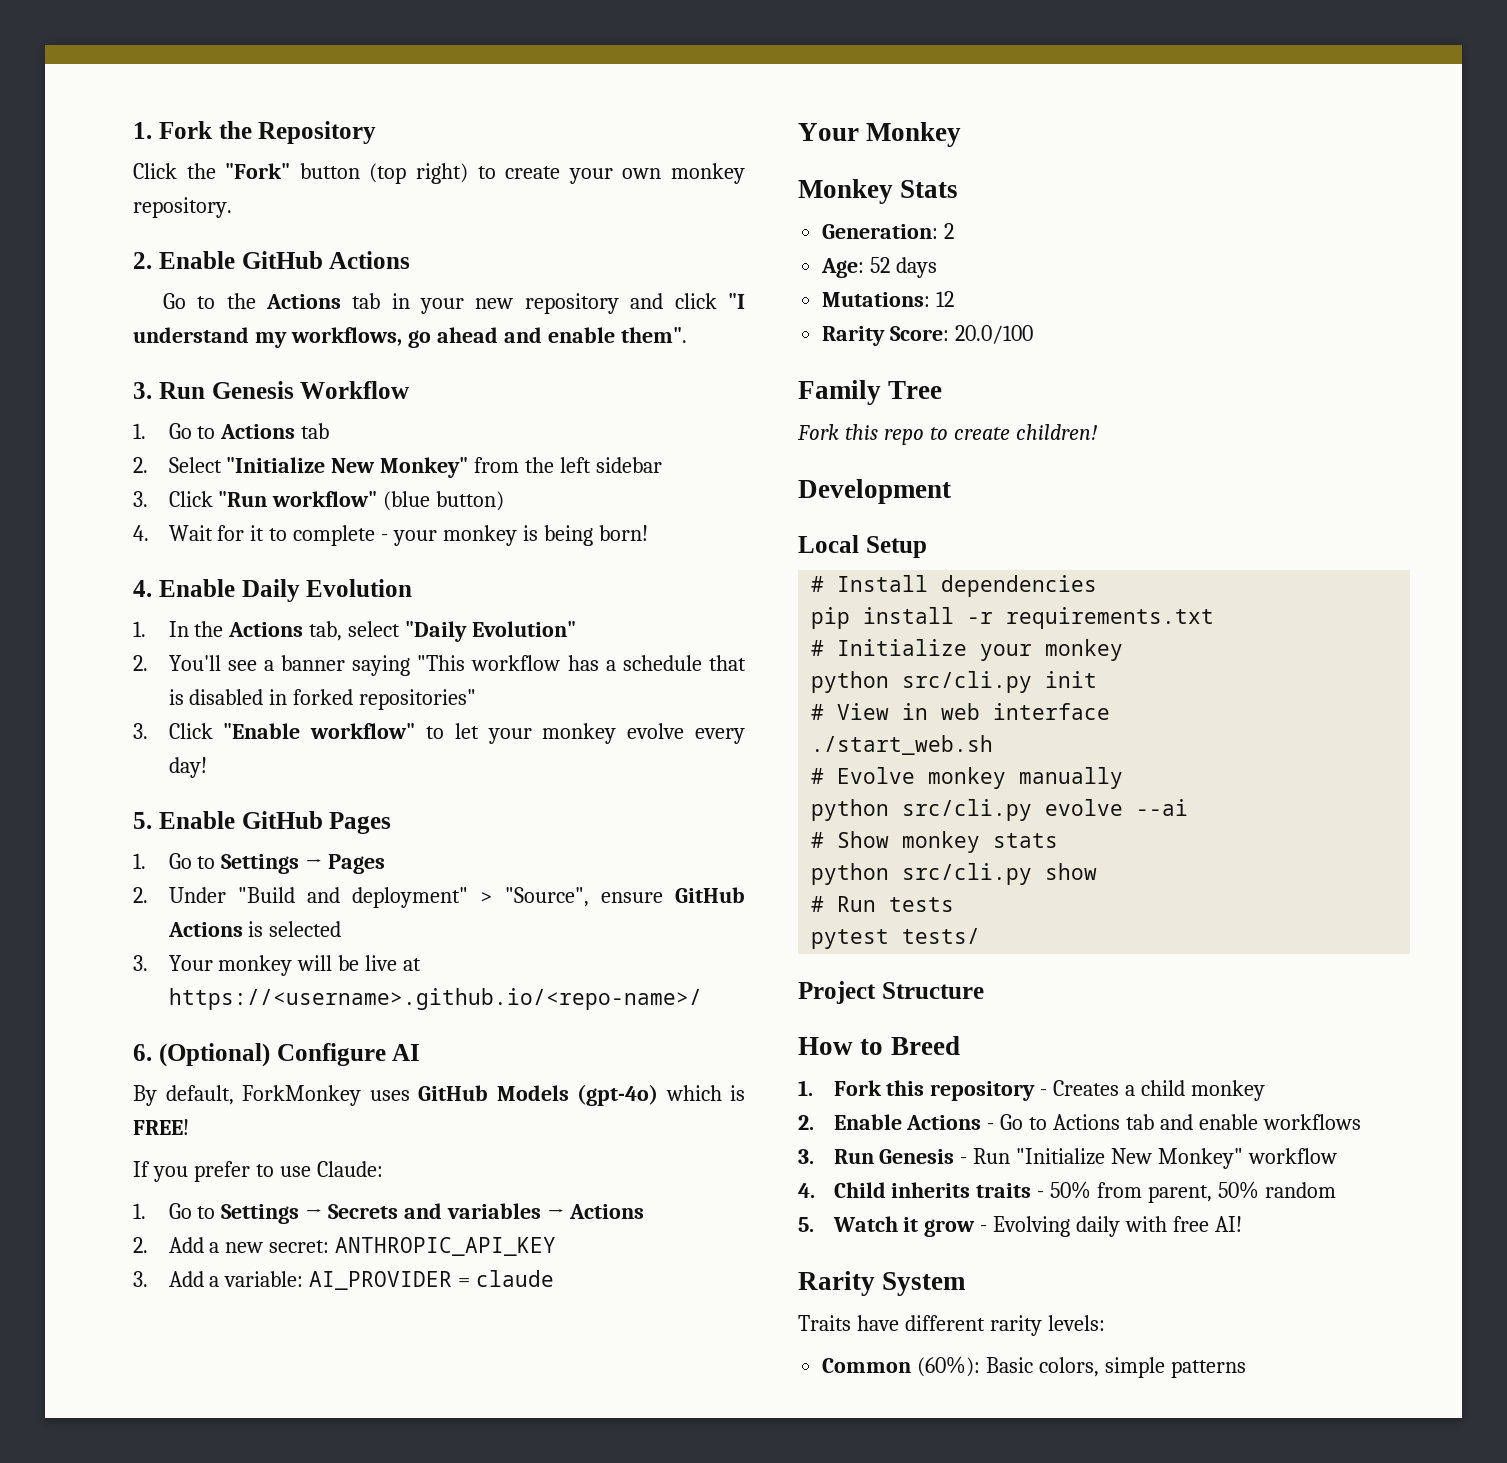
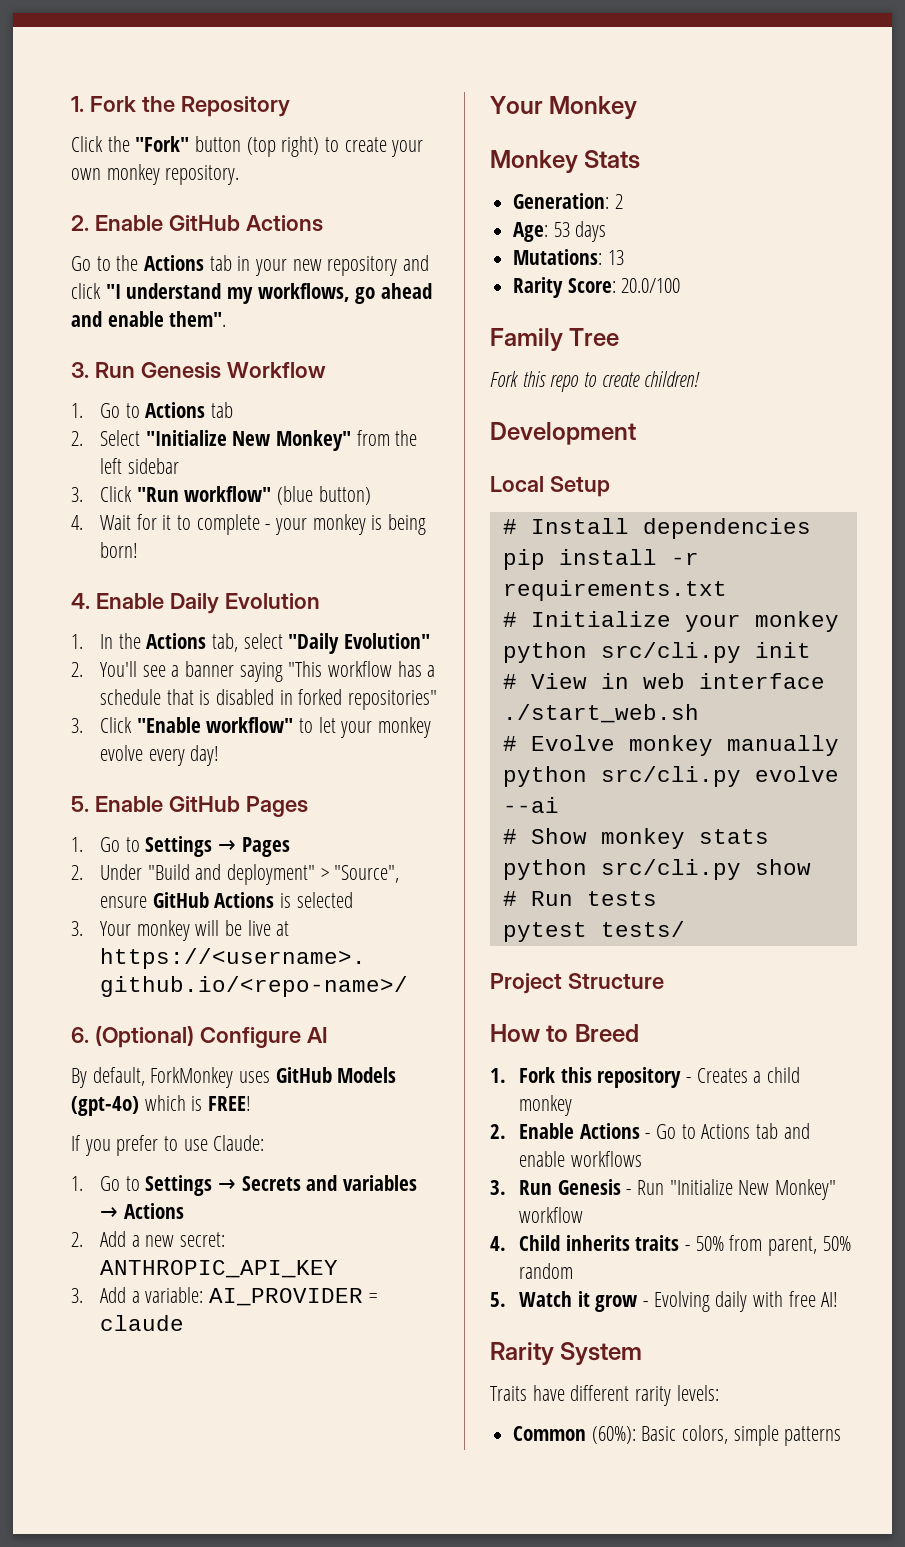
[870,257,891,273] 52 -> [553,222,570,237] 53
[936,291,955,307] 12 -> [607,250,624,265] 13

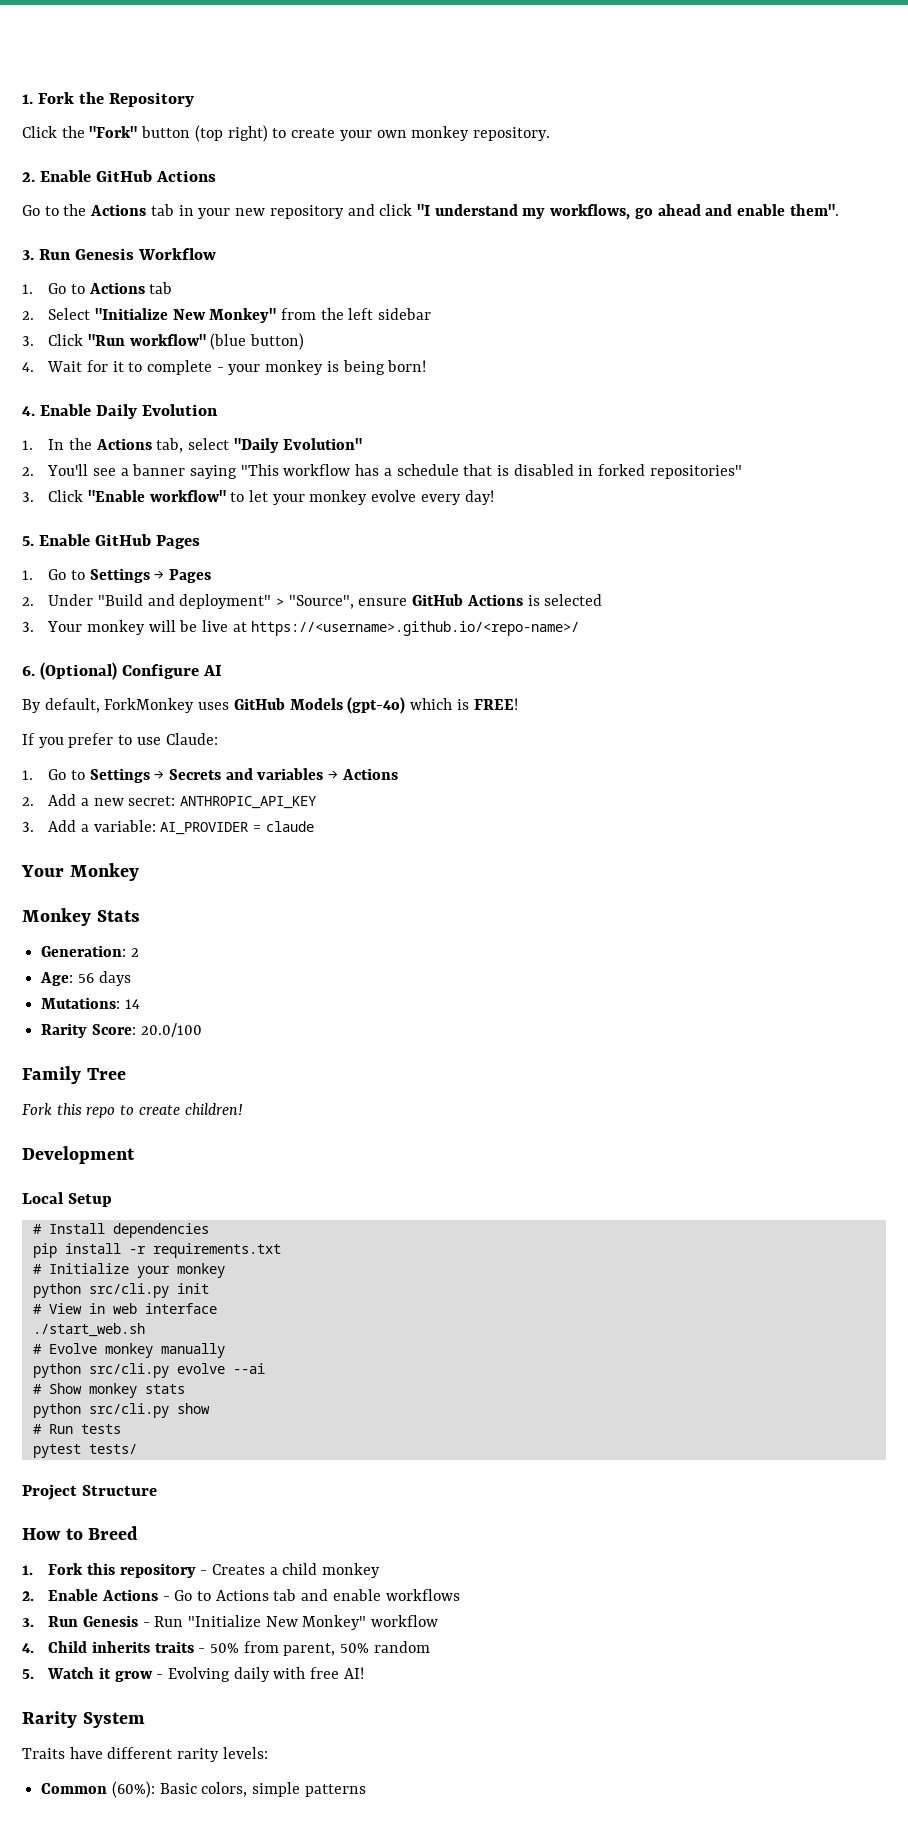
[553,222,570,237] 53 -> [77,973,94,983] 56
[607,250,624,265] 13 -> [124,999,140,1009] 14

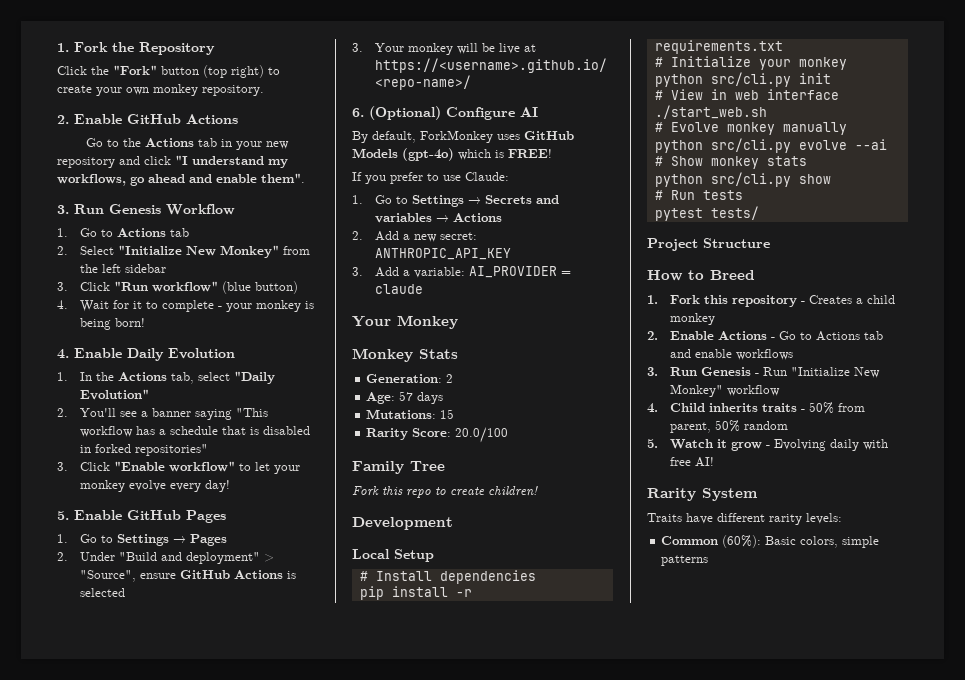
[77,973,94,983] 56 -> [399,391,414,401] 57
[124,999,140,1009] 14 -> [440,409,455,419] 15

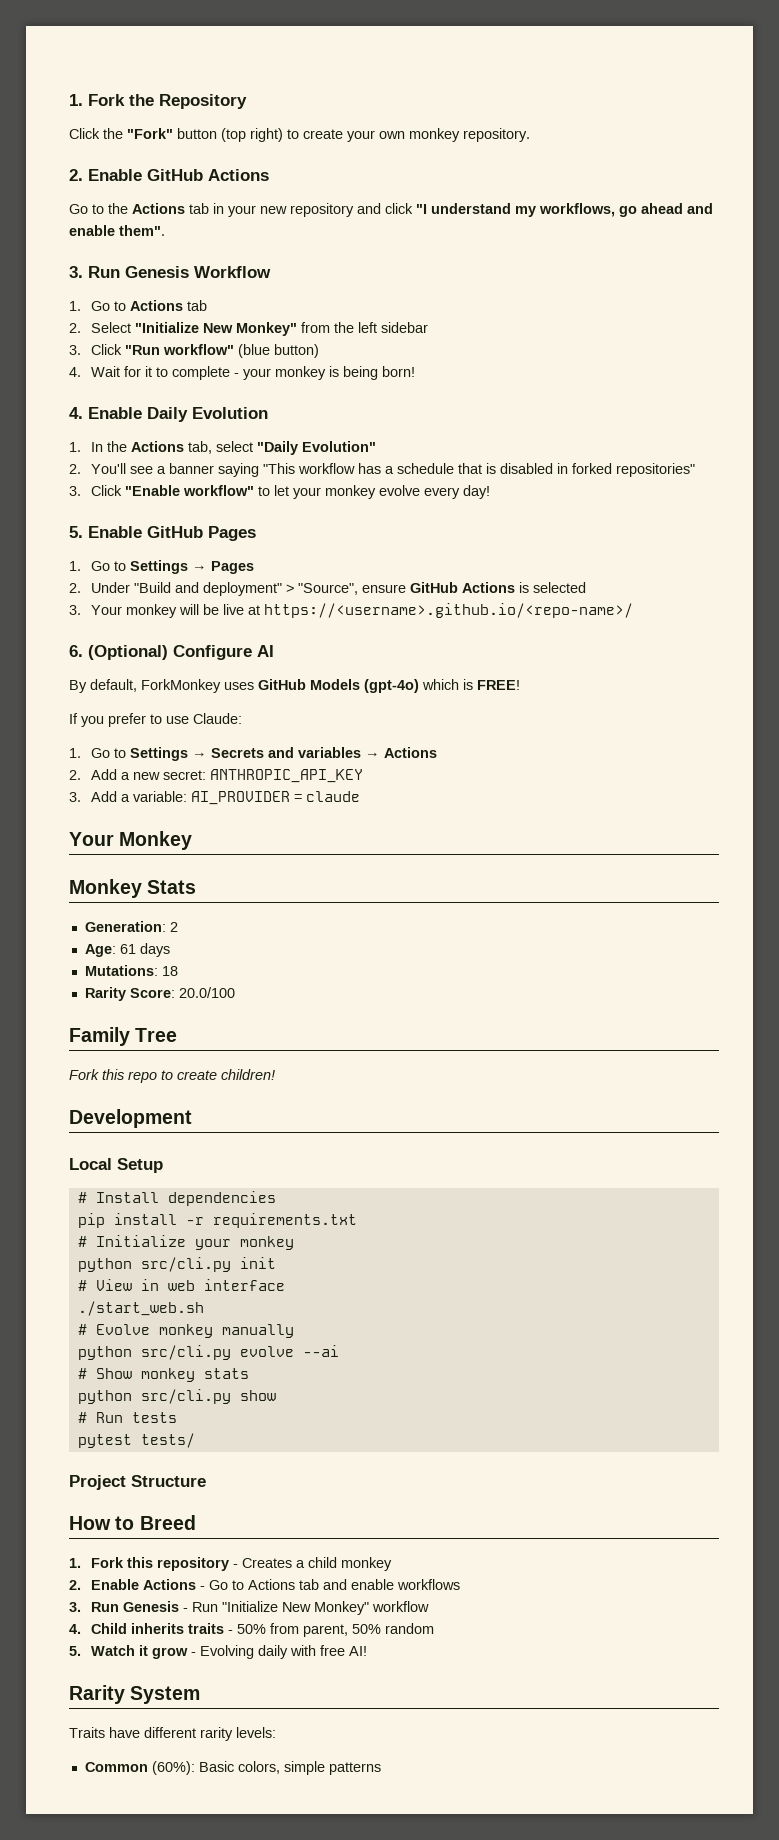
[399,391,414,401] 57 -> [119,944,136,954] 61
[440,409,455,419] 15 -> [161,966,178,976] 18

